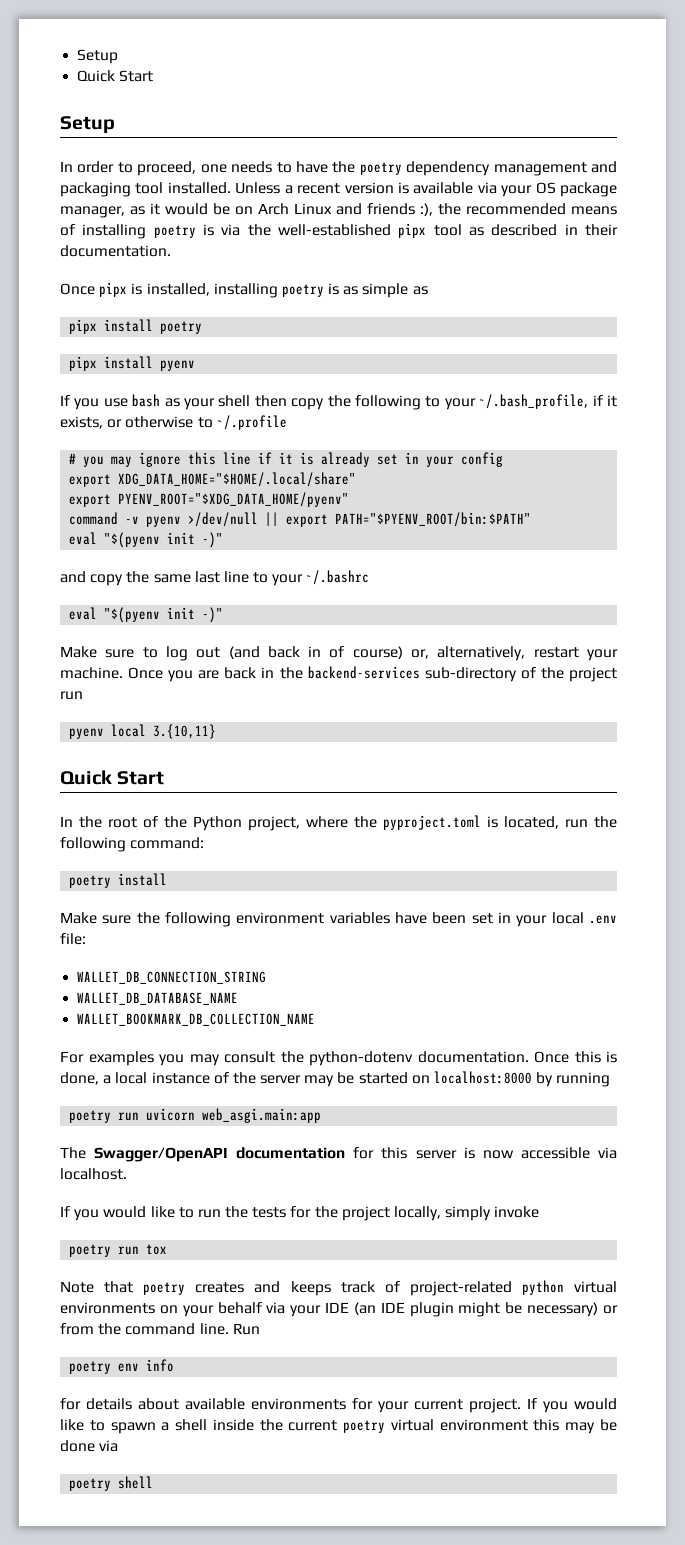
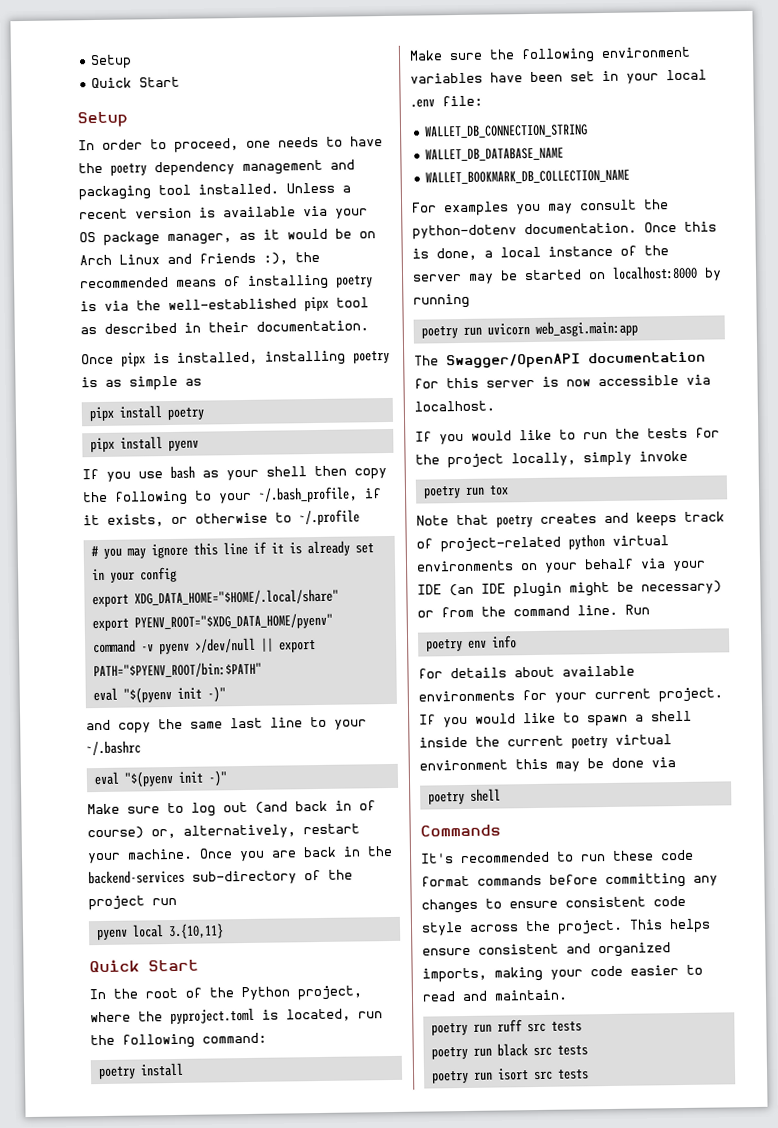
(154, 1482) none -> [420,824,501,837] [420,849,694,864] [421,872,718,889] [421,895,686,914] [421,918,711,936] [422,942,671,958] [422,964,703,983] [422,989,568,1002] [430,1019,582,1036] [430,1043,588,1060] [430,1068,589,1084] // Commands // It's recommended to run these code format commands before committing any changes to ensure consistent code style across the project. This helps ensure consistent and organized imports, making your code easier to read and maintain. // poetry run ruff src tests // poetry run black src tests // poetry run isort src tests

